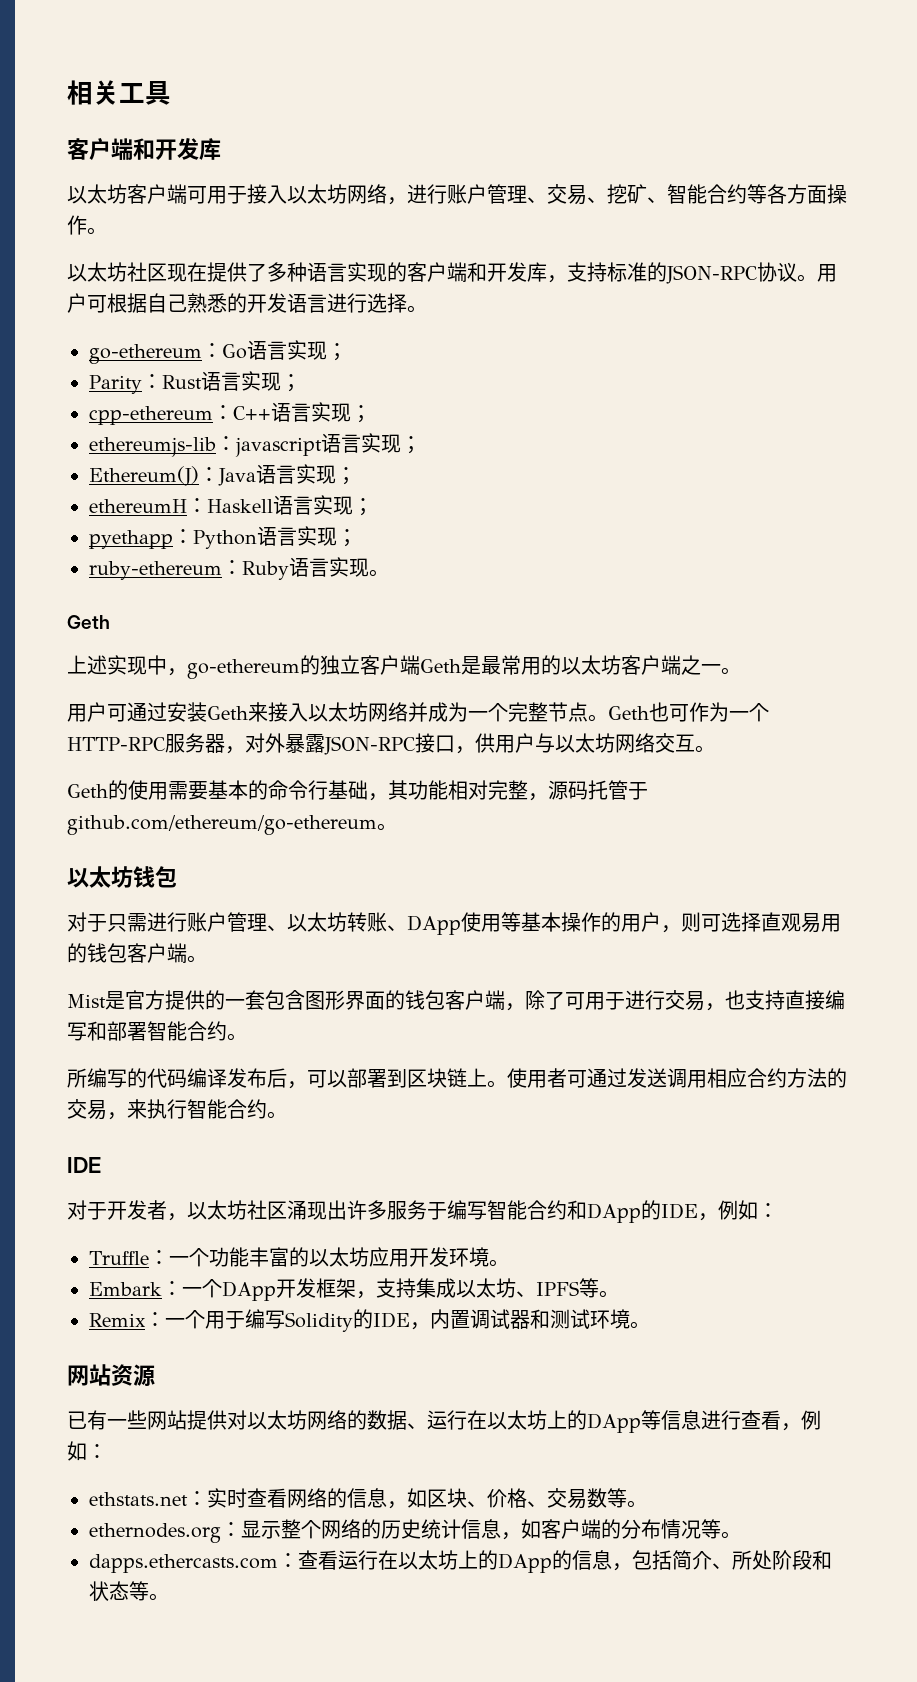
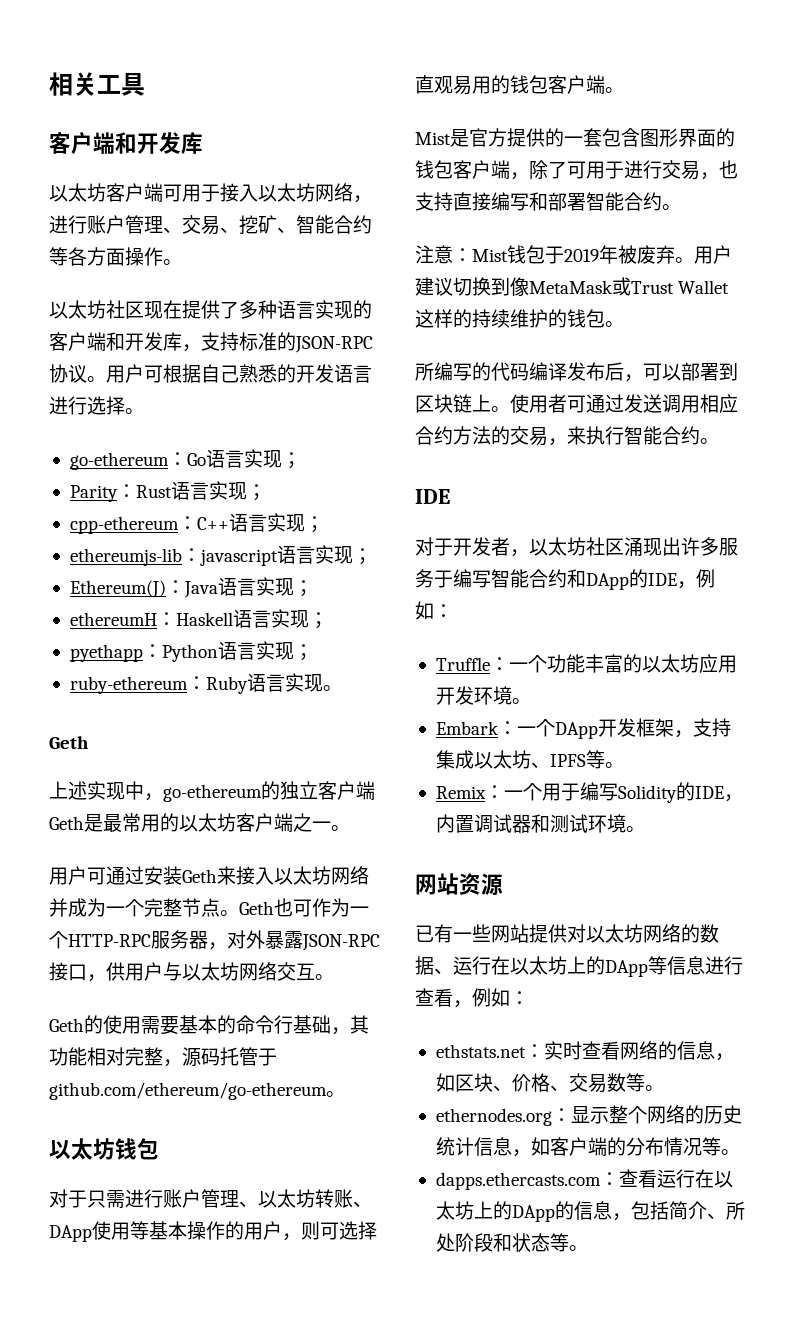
(247, 1037) none -> [415,245,732,264] [415,277,730,296] [415,309,624,328] // 注意：Mist钱包于2019年被废弃。用户建议切换到像MetaMask或Trust Wallet这样的持续维护的钱包。

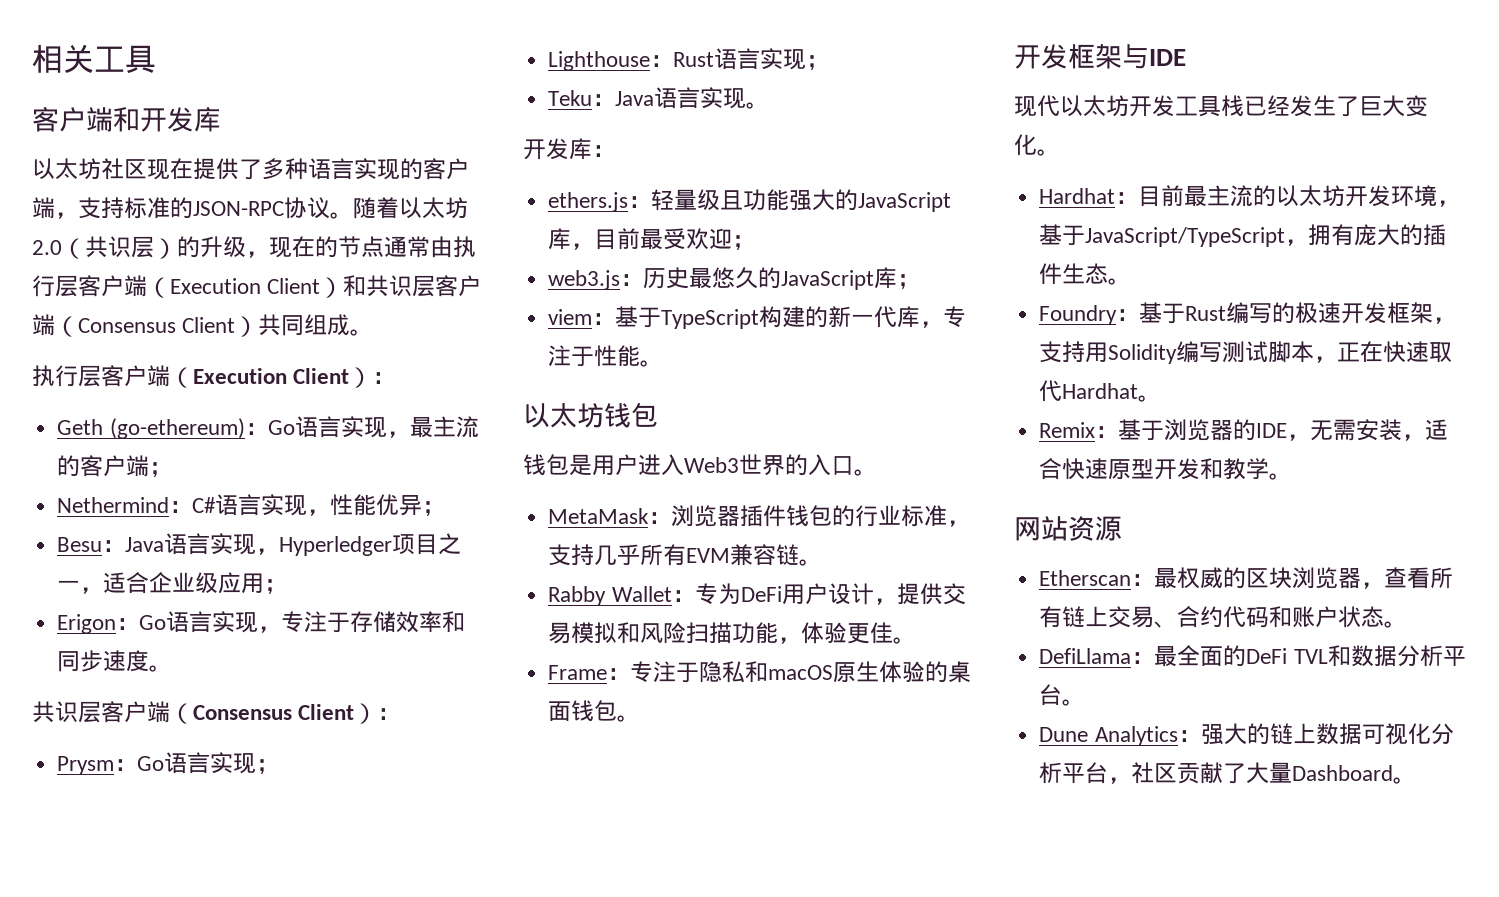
[49,183,372,203] [49,215,372,235] [49,247,182,266] // 以太坊客户端可用于接入以太坊网络，进行账户管理、交易、挖矿、智能合约等各方面操作。 -> (221, 119) none
[106,332,182,351] 和开发库 -> (55, 208) none
[106,364,372,383] [49,396,144,415] [69,452,169,470] 用户可根据自己熟悉的开发语言进行选择。 // go-ethereum -> [353,197,468,219] [32,236,476,259] [32,275,482,298] [32,314,374,337] [32,365,396,388] [57,416,479,439] [57,455,173,477] [57,494,446,516] [57,533,462,556] [57,572,288,594] [57,611,466,634] [57,650,173,672] [32,701,401,724] [57,756,115,775] 随着以太坊2.0（共识层）的升级，现在的节点通常由执行层客户端（Execution Client）和共识层客户端（Consensus Client）共同组成。 // 执行层客户端（Execution Client）： // Geth (go-ethereum)：Go语言实现，最主流的客户端； // Nethermind：C#语言实现，性能优异； // Besu：Java语言实现，Hyperledger项目之一，适合企业级应用； // Erigon：Go语言实现，专注于存储效率和同步速度。 // 共识层客户端（Consensus Client）： // Prysm
[69,485,118,502] Parity -> [548,51,651,71] Lighthouse
[69,513,324,534] [69,545,372,566] [69,577,313,598] [69,609,328,629] [69,641,313,662] [69,673,342,694] [49,736,89,749] [49,781,375,802] [49,813,350,832] [49,866,369,885] [49,898,369,917] [49,930,380,951] [49,962,334,982] [49,1015,369,1035] [49,1047,277,1067] [49,1082,345,1100] [49,1138,159,1160] [49,1189,372,1208] [49,1221,377,1242] [415,75,624,95] [415,128,735,147] [415,160,738,180] [415,192,681,211] [415,245,732,264] [415,277,730,296] [415,309,624,328] [415,362,738,382] [415,394,738,413] [415,426,719,446] [415,489,450,504] [415,537,738,557] [415,569,715,590] [415,601,453,620] [435,654,737,673] cpp-ethereum：C++语言实现； // ethereumjs-lib：javascript语言实现； // Ethereum(J)：Java语言实现； // ethereumH：Haskell语言实现； // pyethapp：Python语言实现； // ruby-ethereum：Ruby语言实现。 // Geth // 上述实现中，go-ethereum的独立客户端Geth是最常用的以太坊客户端之一。 // 用户可通过安装Geth来接入以太坊网络并成为一个完整节点。Geth也可作为一个HTTP-RPC服务器，对外暴露JSON-RPC接口，供用户与以太坊网络交互。 // Geth的使用需要基本的命令行基础，其功能相对完整，源码托管于github.com/ethereum/go-ethereum。 // 以太坊钱包 // 对于只需进行账户管理、以太坊转账、DApp使用等基本操作的用户，则可选择直观易用的钱包客户端。 // Mist是官方提供的一套包含图形界面的钱包客户端，除了可用于进行交易，也支持直接编写和部署智能合约。 // 注意：Mist钱包于2019年被废弃。用户建议切换到像MetaMask或Trust Wallet这样的持续维护的钱包。 // 所编写的代码编译发布后，可以部署到区块链上。使用者可通过发送调用相应合约方法的交易，来执行智能合约。 // IDE // 对于开发者，以太坊社区涌现出许多服务于编写智能合约和DApp的IDE，例如： // Truffle：一个功能丰富的以太坊应用 -> [548,87,770,109] [523,138,615,160] [548,189,952,212] [548,228,756,250] [548,267,921,290] [548,306,967,329] [548,345,664,367] [523,402,658,428] [523,454,877,476] [548,505,971,527] [548,544,823,566] [548,583,966,606] [548,622,917,644] [548,661,972,683] [548,700,641,722] [1014,44,1186,69] [1014,95,1428,117] [1014,134,1060,156] [1039,185,1346,207] Teku：Java语言实现。 // 开发库： // ethers.js：轻量级且功能强大的JavaScript库，目前最受欢迎； // web3.js：历史最悠久的JavaScript库； // viem：基于TypeScript构建的新一代库，专注于性能。 // 以太坊钱包 // 钱包是用户进入Web3世界的入口。 // MetaMask：浏览器插件钱包的行业标准，支持几乎所有EVM兼容链。 // Rabby Wallet：专为DeFi用户设计，提供交易模拟和风险扫描功能，体验更佳。 // Frame：专注于隐私和macOS原生体验的桌面钱包。 // 开发框架与IDE // 现代以太坊开发工具栈已经发生了巨大变化。 // Hardhat：目前最主流的以太坊
[511,698,531,704] [435,718,731,739] [435,750,624,769] [435,782,743,803] [435,814,645,833] [415,873,503,896] [415,924,719,943] [415,956,743,977] [415,988,529,1008] [435,1041,734,1061] [435,1073,664,1093] [435,1105,742,1126] [435,1137,740,1157] [435,1169,733,1190] [435,1201,745,1222] [435,1233,569,1252] 。 // Embark：一个DApp开发框架，支持集成以太坊、IPFS等。 // Remix：一个用于编写Solidity的IDE，内置调试器和测试环境。 // 网站资源 // 已有一些网站提供对以太坊网络的数据、运行在以太坊上的DApp等信息进行查看，例如： // ethstats.net：实时查看网络的信息，如区块、价格、交易数等。 // ethernodes.org：显示整个网络的历史统计信息，如客户端的分布情况等。 // dapps.ethercasts.com：查看运行在以太坊上的DApp的信息，包括简介、所处阶段和状态等 -> [1437,200,1461,207] [1039,224,1447,247] [1039,263,1132,285] [1039,302,1457,325] [1039,341,1453,364] [1039,380,1162,402] [1039,419,1449,441] [1039,458,1293,480] [1014,516,1122,541] [1039,567,1454,589] [1039,606,1408,628] [1039,645,1466,667] [1039,684,1086,706] [1039,723,1454,746] [1039,762,1394,784] ，基于JavaScript/TypeScript，拥有庞大的插件生态。 // Foundry：基于Rust编写的极速开发框架，支持用Solidity编写测试脚本，正在快速取代Hardhat。 // Remix：基于浏览器的IDE，无需安装，适合快速原型开发和教学。 // 网站资源 // Etherscan：最权威的区块浏览器，查看所有链上交易、合约代码和账户状态。 // DefiLlama：最全面的DeFi TVL和数据分析平台。 // Dune Analytics：强大的链上数据可视化分析平台，社区贡献了大量Dashboard

